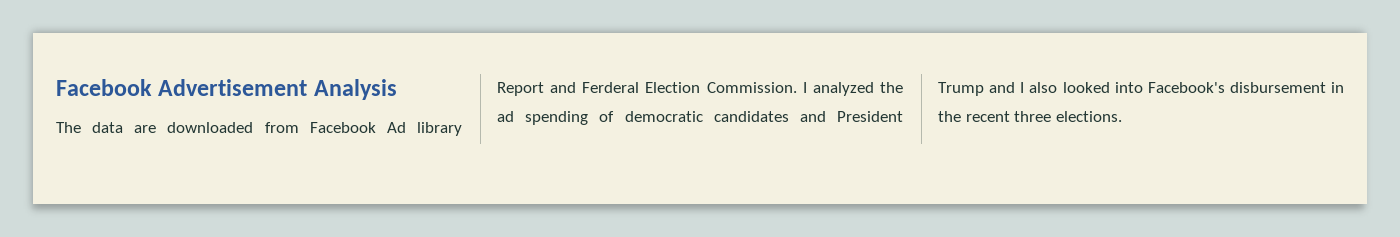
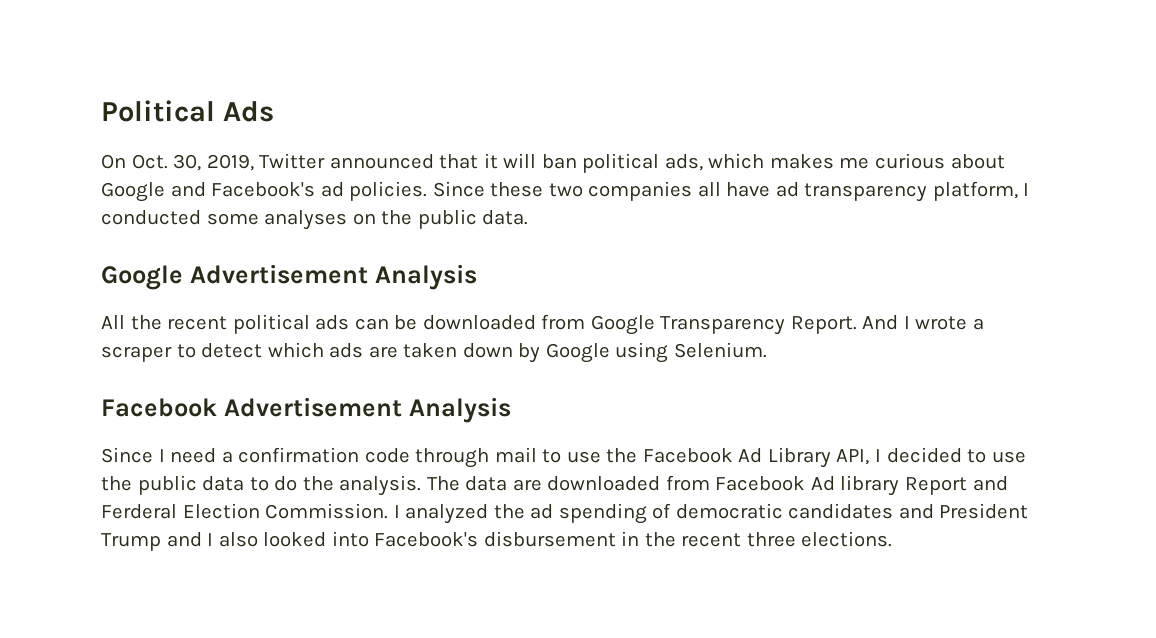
[56,79,397,100] Facebook Advertisement Analysis // -> [101,100,274,122] [101,153,1005,173] [101,181,1030,202] [101,209,529,230] [101,264,477,290] [101,314,985,335] [101,342,767,363] [101,397,511,423] [101,447,1026,468] [101,475,422,496] Political Ads // On Oct. 30, 2019, Twitter announced that it will ban political ads, which makes me curious about Google and Facebook's ad policies. Since these two companies all have ad transparency platform, I conducted some analyses on the public data. // Google Advertisement Analysis // All the recent political ads can be downloaded from Google Transparency Report. And I wrote a scraper to detect which ads are taken down by Google using Selenium. // Facebook Advertisement Analysis // Since I need a confirmation code through mail to use the Facebook Ad Library API, I decided to use the public data to do the analysis.

